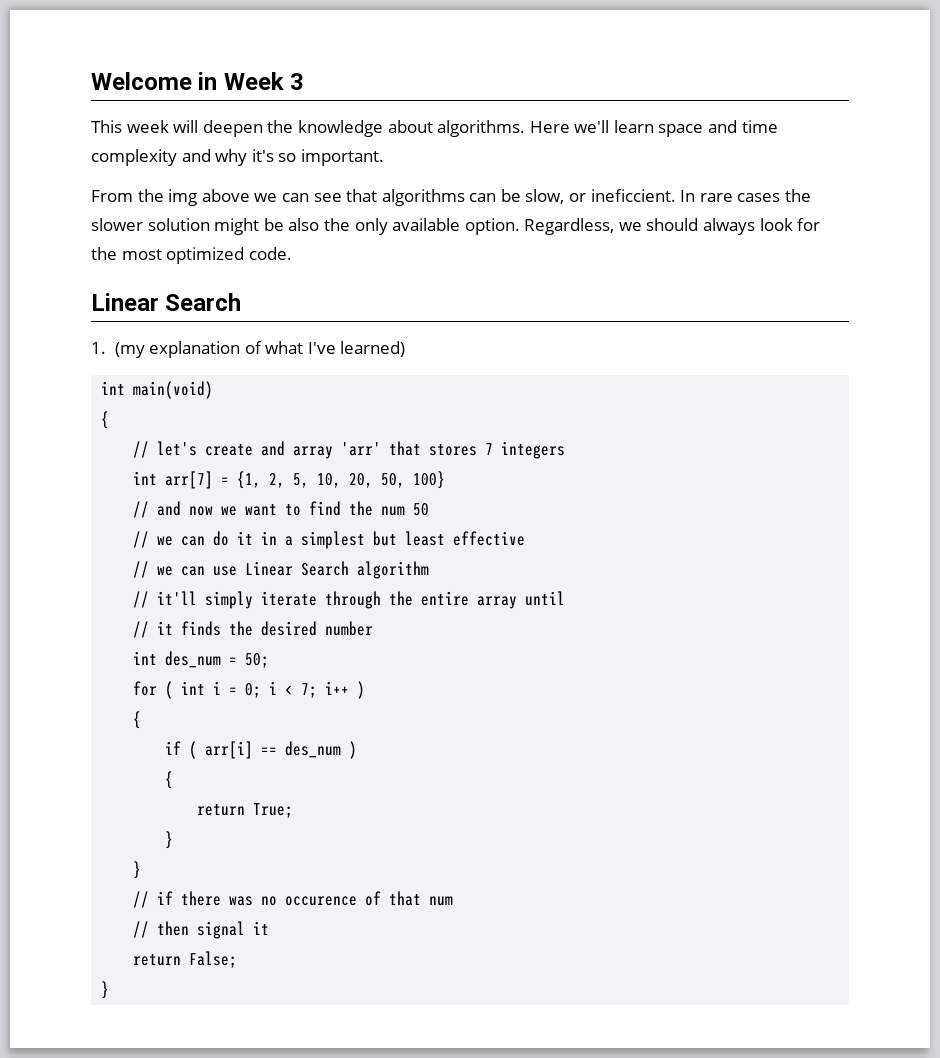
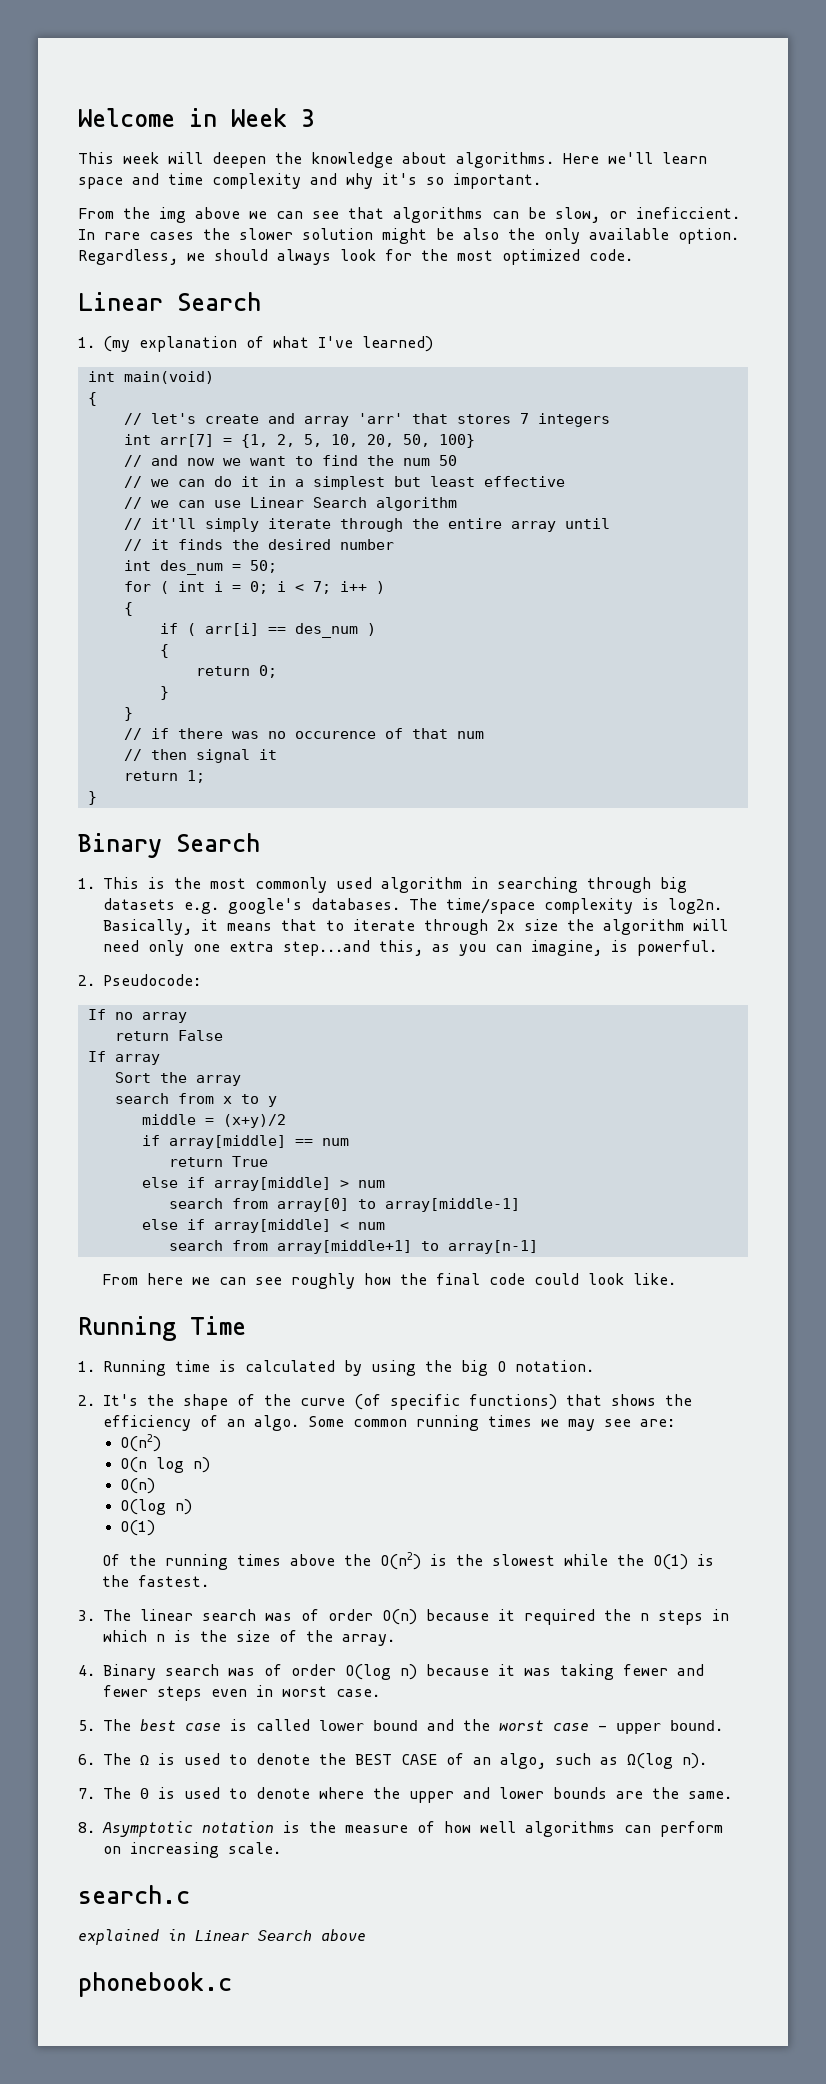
[253,803,294,818] True; -> [258,665,277,678] 0;
[189,951,238,968] [101,981,110,999] False; // } -> [186,770,205,783] [87,791,97,805] [78,833,260,858] [78,877,687,893] [103,898,722,914] [103,919,728,935] [103,940,717,956] [78,974,201,986] [87,1009,187,1023] [114,1030,223,1041] [87,1051,160,1065] [114,1072,241,1086] [114,1093,277,1107] [141,1114,286,1128] [141,1135,349,1149] [168,1156,268,1167] [141,1177,385,1191] [168,1198,520,1212] [141,1219,385,1233] [168,1240,538,1254] [102,1273,677,1289] [78,1316,246,1341] [78,1360,594,1376] [78,1394,692,1410] [103,1415,675,1431] [120,1434,162,1452] [120,1457,211,1473] [120,1478,156,1494] [120,1499,193,1515] [120,1520,156,1536] [102,1552,715,1570] [102,1575,210,1587] [78,1609,729,1625] [103,1630,395,1646] [78,1664,704,1680] [103,1685,380,1701] [78,1719,723,1734] [78,1753,707,1769] [78,1787,732,1803] [78,1821,723,1837] [103,1842,281,1858] [78,1885,190,1904] [78,1929,366,1945] [78,1972,232,1997] 1; // } // Binary Search // 1. This is the most commonly used algorithm in searching through big datasets e.g. google's databases. The time/space complexity is log2n. Basically, it means that to iterate through 2x size the algorithm will need only one extra step...and this, as you can imagine, is powerful. // 2. Pseudocode: // If no array // return False // If array // Sort the array // search from x to y // middle = (x+y)/2 // if array[middle] == num // return True // else if array[middle] > num // search from array[0] to array[middle-1] // else if array[middle] < num // search from array[middle+1] to array[n-1] // From here we can see roughly how the final code could look like. // Running Time // 1. Running time is calculated by using the big O notation. // 2. It's the shape of the curve (of specific functions) that shows the efficiency of an algo. Some common running times we may see are: // O(n2) // O(n log n) // O(n) // O(log n) // O(1) // Of the running times above the O(n2) is the slowest while the O(1) is the fastest. // 3. The linear search was of order O(n) because it required the n steps in which n is the size of the array. // 4. Binary search was of order O(log n) because it was taking fewer and fewer steps even in worst case. // 5. The best case is called lower bound and the worst case - upper bound. // 6. The Ω is used to denote the BEST CASE of an algo, such as Ω(log n). // 7. The Θ is used to denote where the upper and lower bounds are the same. // 8. Asymptotic notation is the measure of how well algorithms can perform on increasing scale. // search.c // explained in Linear Search above // phonebook.c

